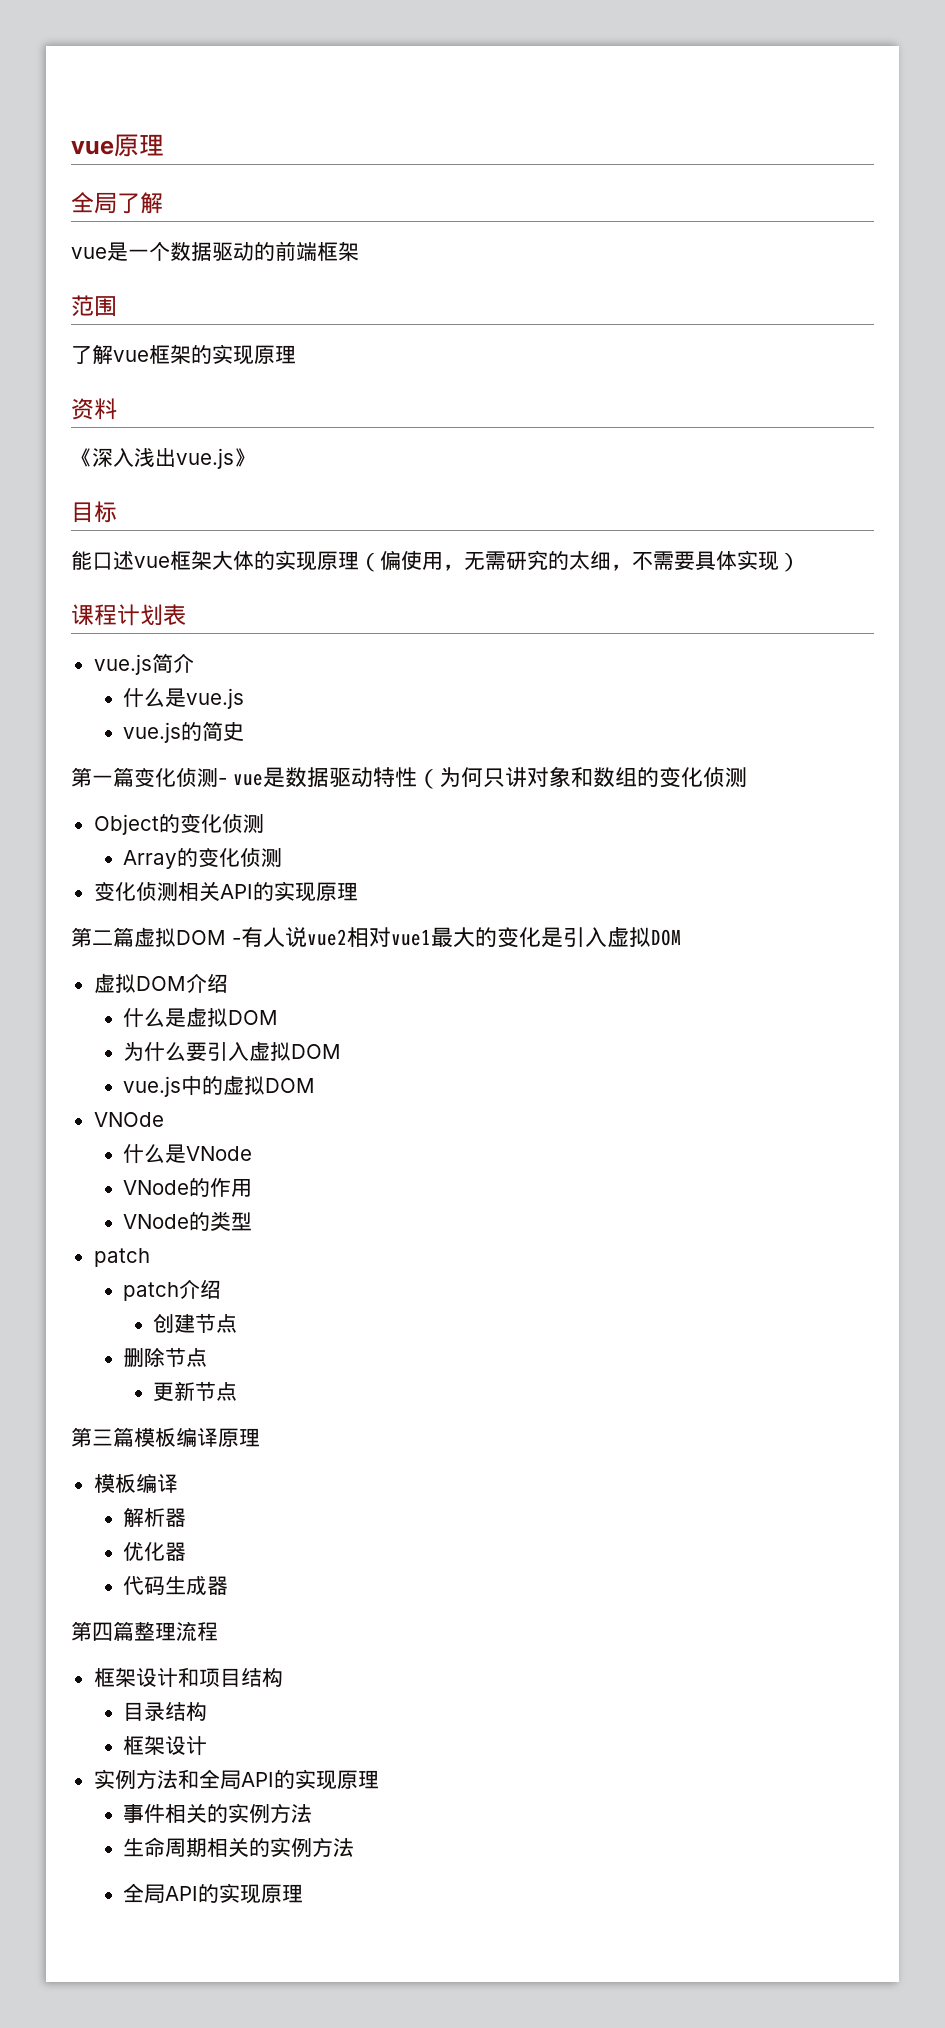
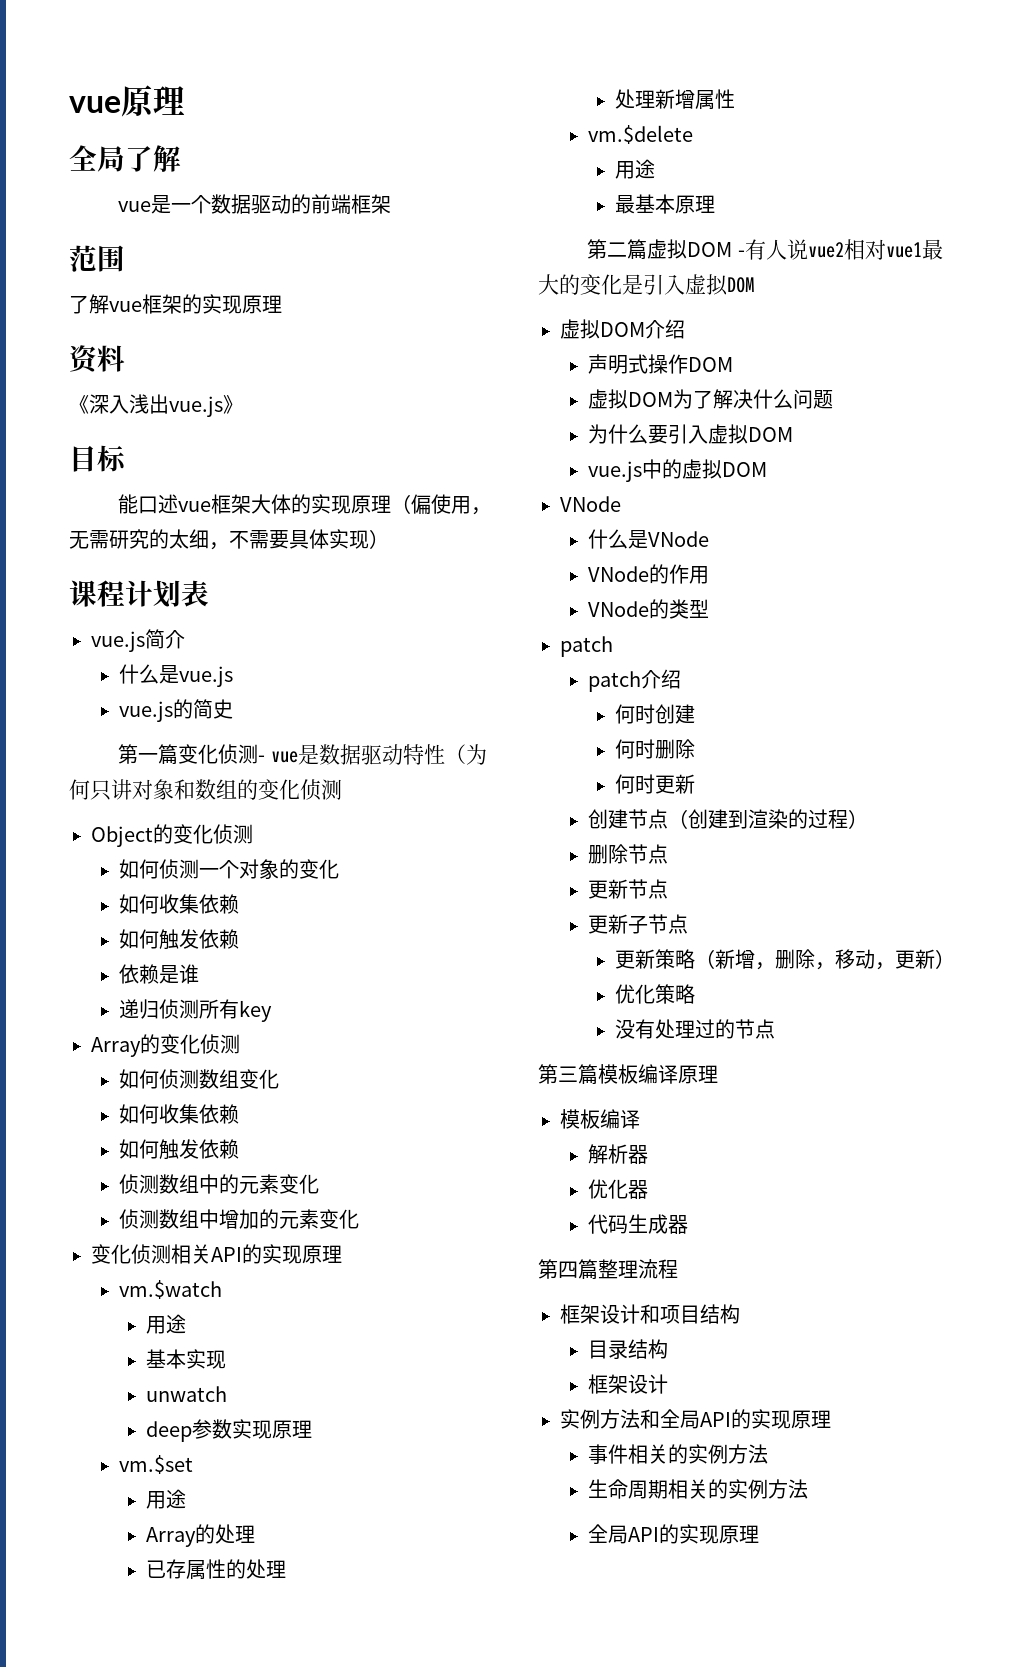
[123,848,283,869] Array的变化侦测 -> [118,859,339,879] [118,894,239,914] [118,929,239,950] [118,964,199,984] [118,999,272,1022] [91,1034,240,1057] [118,1069,279,1089] [118,1104,239,1124] [118,1139,239,1160] [118,1174,319,1194] [118,1209,359,1229] 如何侦测一个对象的变化 // 如何收集依赖 // 如何触发依赖 // 依赖是谁 // 递归侦测所有key // Array的变化侦测 // 如何侦测数组变化 // 如何收集依赖 // 如何触发依赖 // 侦测数组中的元素变化 // 侦测数组中增加的元素变化
(358, 891) none -> [118,1280,222,1299] [146,1314,187,1334] [146,1349,227,1369] [146,1386,228,1402] [146,1419,313,1442] [118,1455,193,1474] [146,1489,187,1509] [146,1524,256,1547] [146,1559,287,1580] [615,89,736,110] [587,125,693,144] [615,159,656,179] [615,194,716,214] // vm.$watch // 用途 // 基本实现 // unwatch // deep参数实现原理 // vm.$set // 用途 // Array的处理 // 已存属性的处理 // 处理新增属性 // vm.$delete // 用途 // 最基本原理
[123,1007,279,1028] 什么是虚拟DOM -> [587,354,733,374] [587,389,833,409] 声明式操作DOM // 虚拟DOM为了解决什么问题
[93,1112,164,1127] VNOde -> [560,496,621,512] VNode
[153,1313,238,1333] [123,1347,208,1367] [153,1381,196,1402] 创建节点 // 删除节点 // 更新 -> [615,704,696,724] [615,739,696,759] [615,774,696,794] [587,809,868,829] [587,844,668,864] [587,879,668,899] [587,914,688,934] [615,949,956,970] [615,984,696,1004] [615,1019,736,1039] 何时创建 // 何时删除 // 何时更新 // 创建节点（创建到渲染的过程） // 删除节点 // 更新节点 // 更新子节点 // 更新策略（新增，删除，移动，更新） // 优化策略 // 没有处理过的

